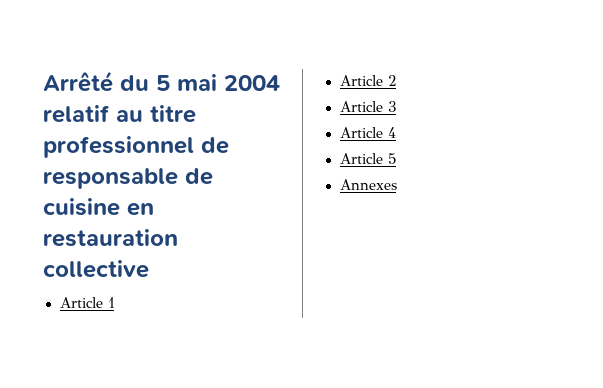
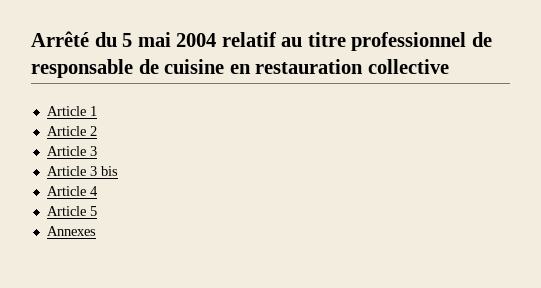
(397, 106) none -> [46,166,118,176] // Article 3 bis

